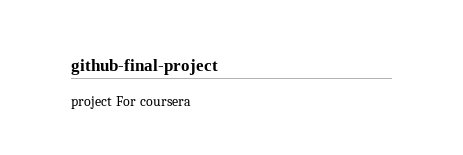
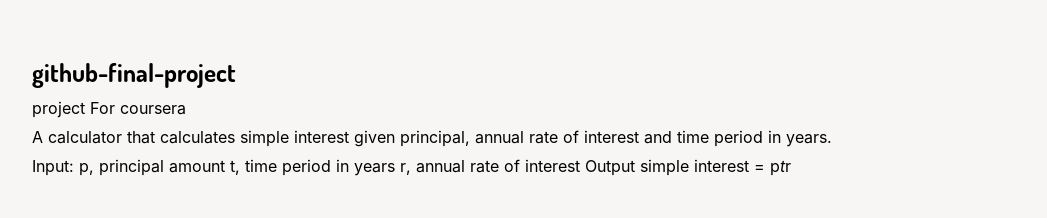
(191, 102) none -> [32,130,832,147] [32,159,791,176] // A calculator that calculates simple interest given principal, annual rate of interest and time period in years. // Input: p, principal amount t, time period in years r, annual rate of interest Output simple interest = ptr

